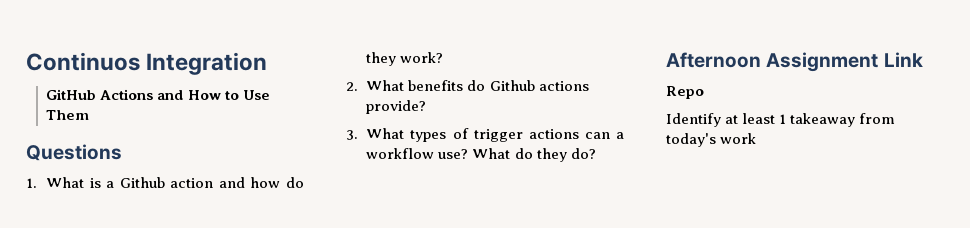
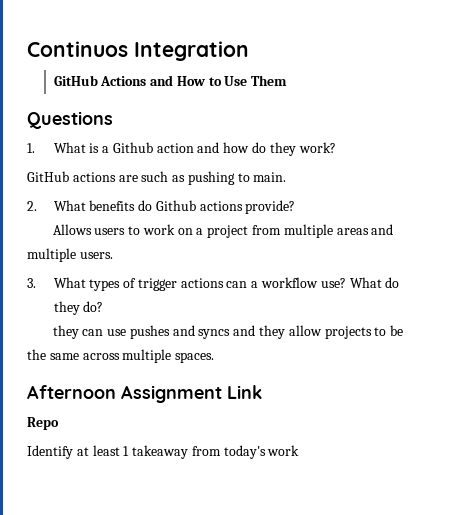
(444, 57) none -> [27,171,287,185] // GitHub actions are such as pushing to main.
(427, 107) none -> [52,224,394,238] [27,248,113,262] // Allows users to work on a project from multiple areas and multiple users.
(596, 153) none -> [52,325,404,339] [27,349,215,363] // they can use pushes and syncs and they allow projects to be the same across multiple spaces.

